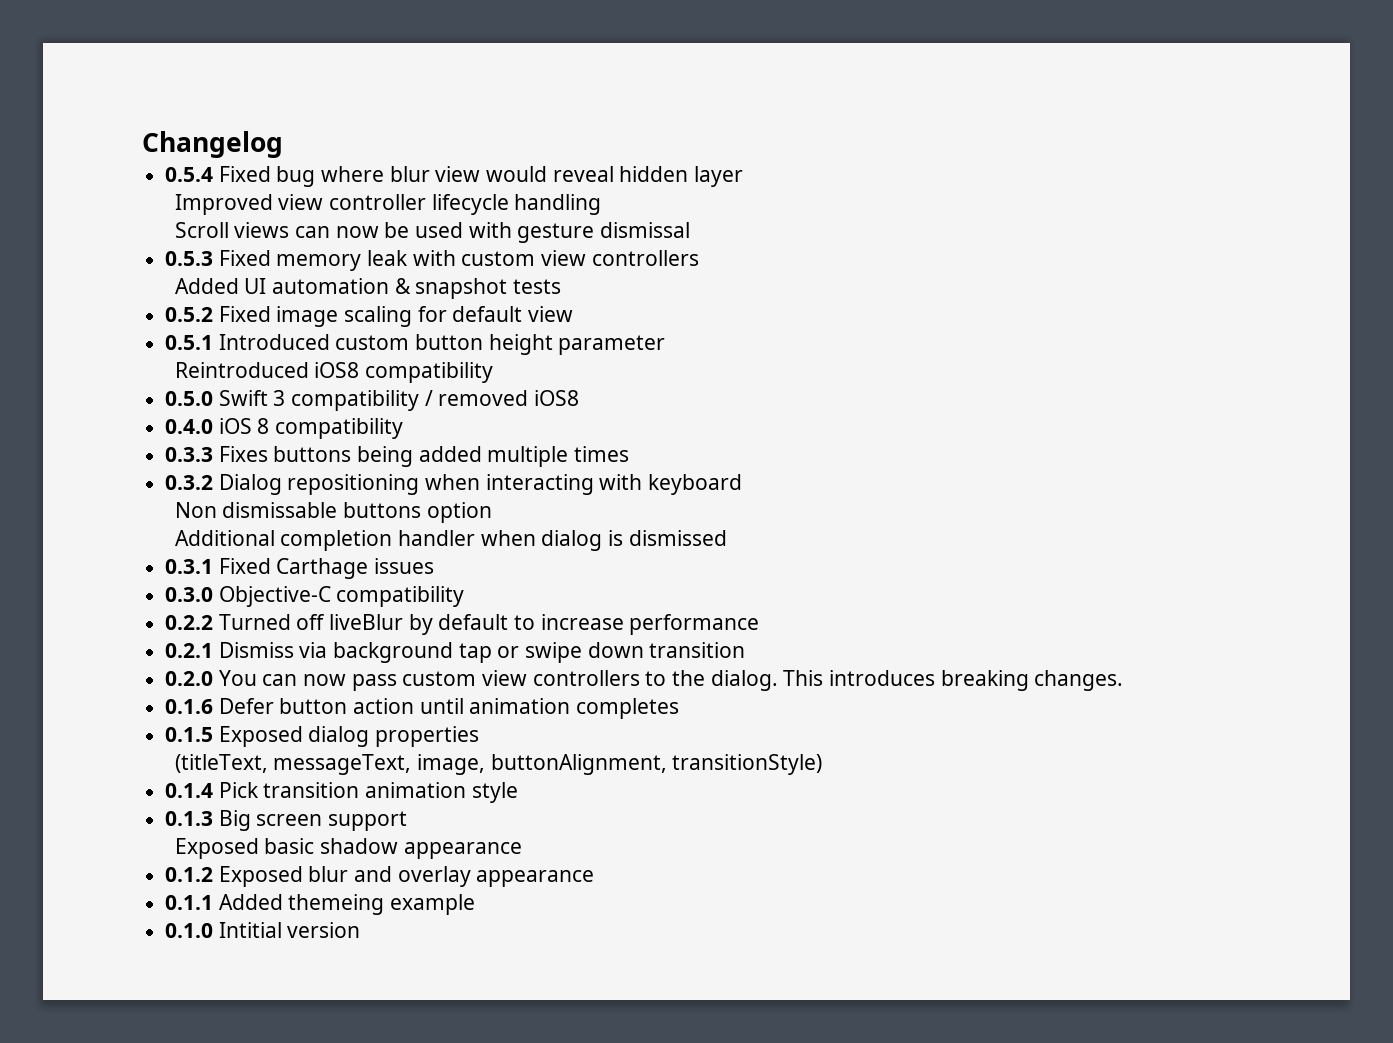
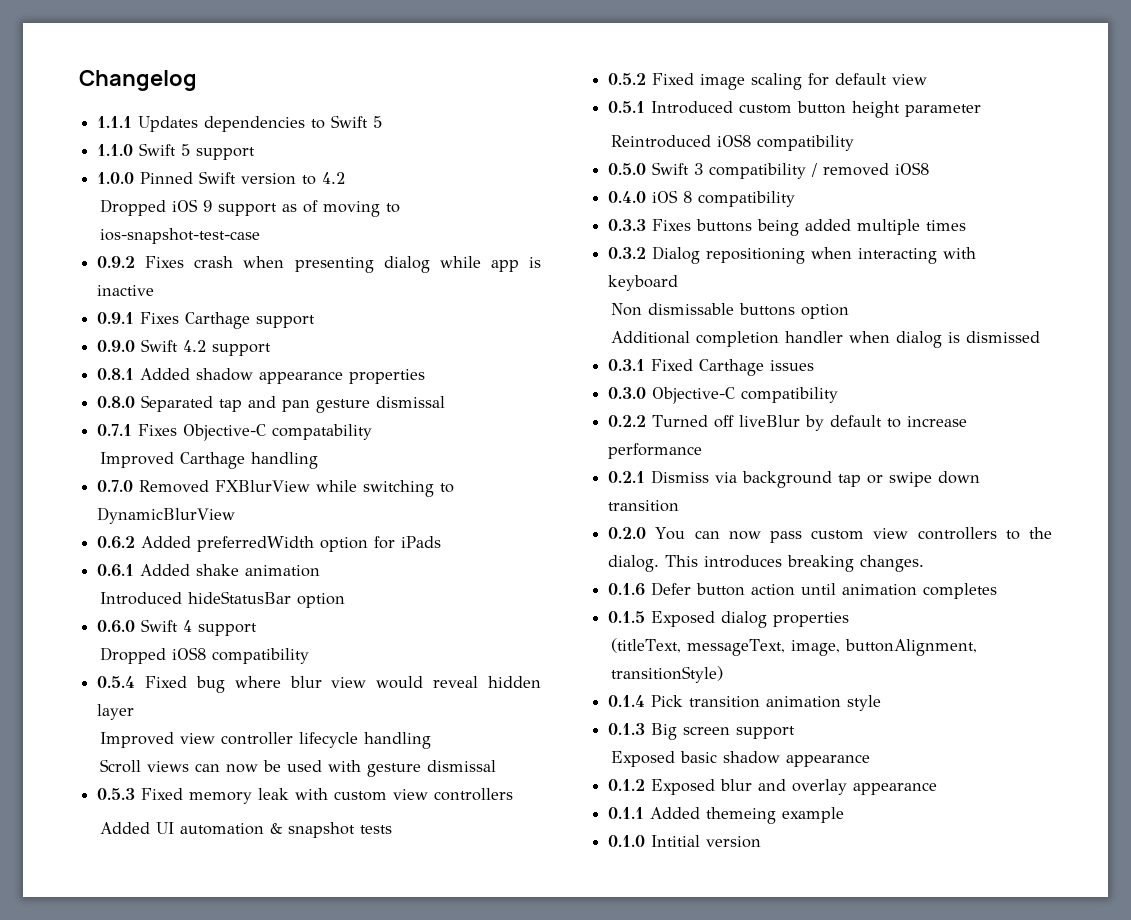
(283, 144) none -> [97,115,383,132] [97,143,256,160] [97,171,346,185] [100,199,401,217] [100,228,261,244] [97,256,541,273] [97,285,155,296] [97,312,316,329] [97,339,272,356] [97,368,426,384] [97,395,446,413] [97,424,373,441] [100,452,319,469] [97,480,455,497] [97,507,236,524] [97,536,442,552] [97,564,321,577] [100,591,346,608] [97,619,258,636] [100,647,310,664] // 1.1.1 Updates dependencies to Swift 5 // 1.1.0 Swift 5 support // 1.0.0 Pinned Swift version to 4.2 // Dropped iOS 9 support as of moving to ios-snapshot-test-case // 0.9.2 Fixes crash when presenting dialog while app is inactive // 0.9.1 Fixes Carthage support // 0.9.0 Swift 4.2 support // 0.8.1 Added shadow appearance properties // 0.8.0 Separated tap and pan gesture dismissal // 0.7.1 Fixes Objective-C compatability // Improved Carthage handling // 0.7.0 Removed FXBlurView while switching to DynamicBlurView // 0.6.2 Added preferredWidth option for iPads // 0.6.1 Added shake animation // Introduced hideStatusBar option // 0.6.0 Swift 4 support // Dropped iOS8 compatibility

